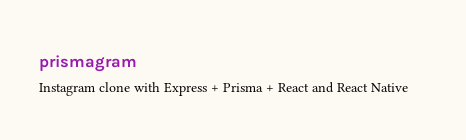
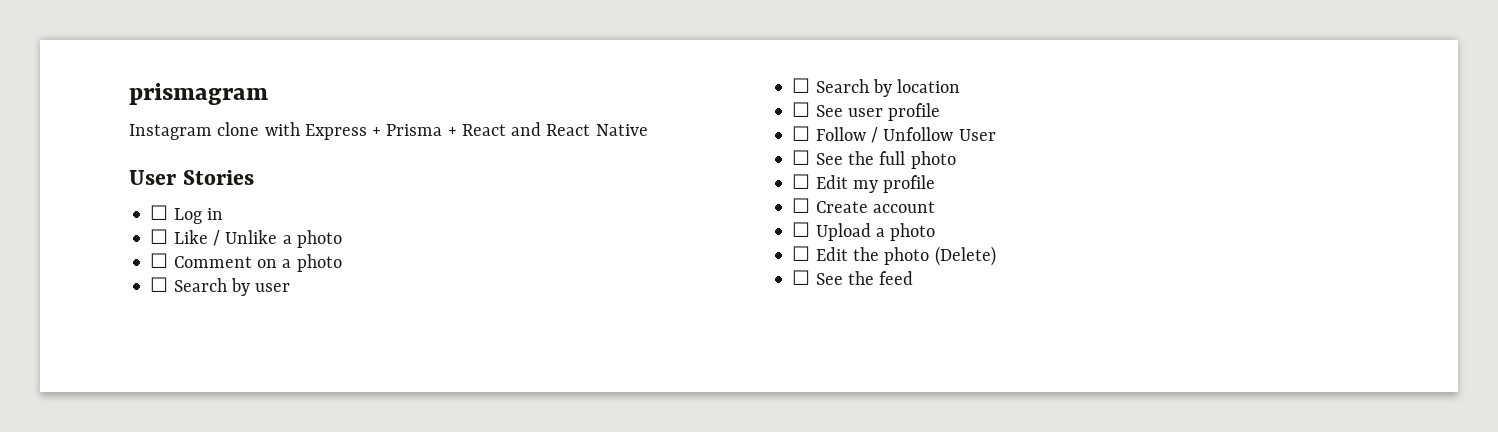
(408, 87) none -> [129,170,254,185] [150,205,223,224] [150,229,342,248] [150,253,342,272] [150,277,291,296] [792,78,961,97] [792,102,941,121] [792,126,996,143] [792,150,956,169] [792,174,936,193] [792,198,935,213] [792,222,936,241] [792,246,996,266] [792,270,914,285] // User Stories // ☐ Log in // ☐ Like / Unlike a photo // ☐ Comment on a photo // ☐ Search by user // ☐ Search by location // ☐ See user profile // ☐ Follow / Unfollow User // ☐ See the full photo // ☐ Edit my profile // ☐ Create account // ☐ Upload a photo // ☐ Edit the photo (Delete) // ☐ See the feed

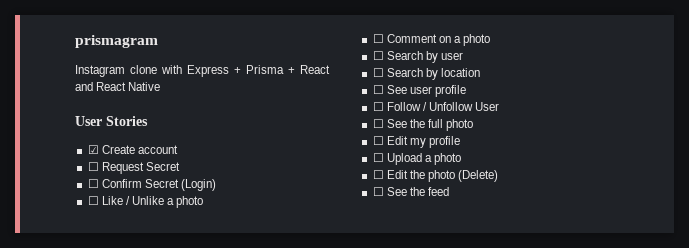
[150,205,223,224] ☐ Log in -> [87,145,178,154] [87,162,180,174] [87,179,216,191] ☑ Create account // ☐ Request Secret // ☐ Confirm Secret (Login)
[792,198,935,213] // ☐ Create account -> (460, 142) none

